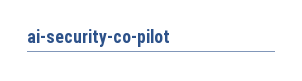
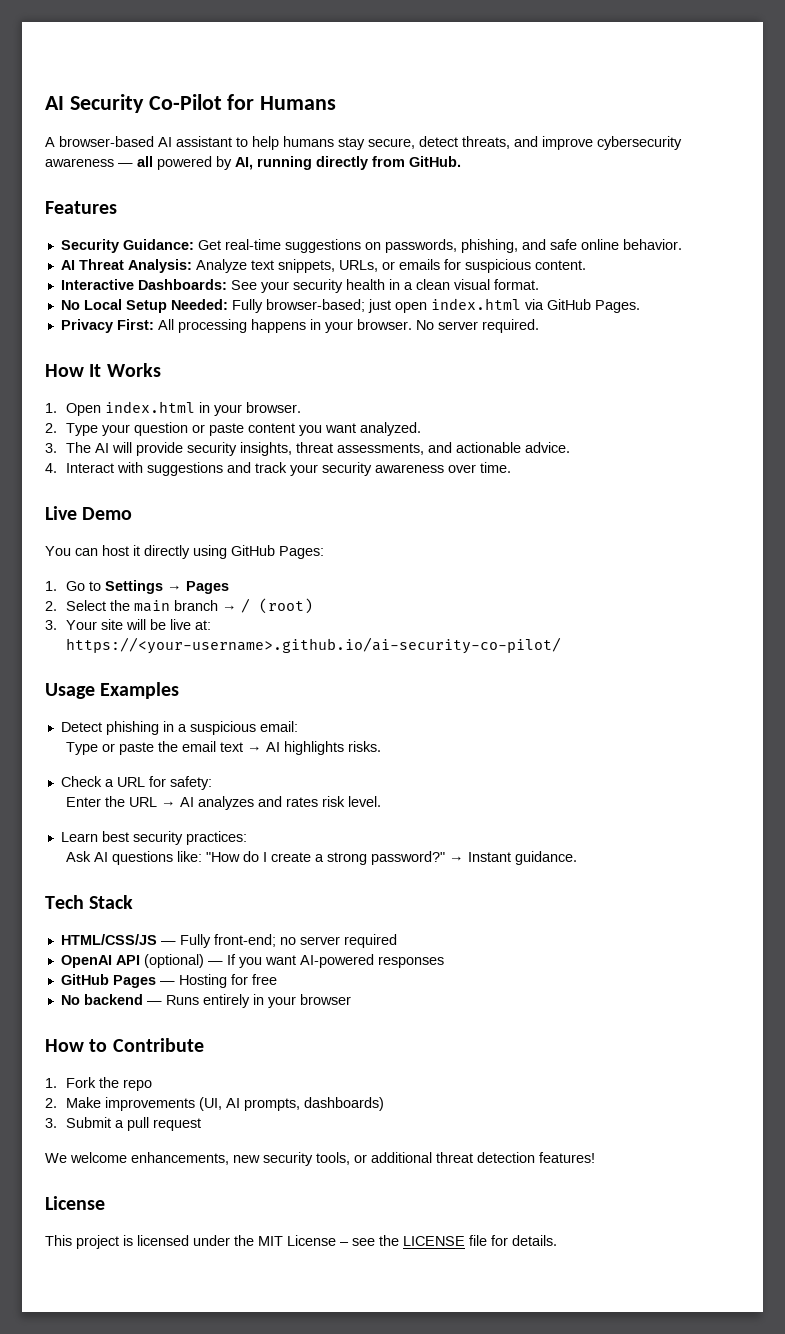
[27,29,170,47] ai-security-co-pilot -> [45,94,337,113] [45,136,682,150] [45,156,461,170] [45,201,117,214] [60,239,682,253] [60,259,586,273] [60,279,539,293] [60,298,640,313] [60,319,539,333] [45,363,161,377] [45,401,301,416] [45,422,421,436] [45,442,570,456] [45,462,511,476] [45,506,133,520] [45,545,324,559] [45,580,229,594] [45,598,313,614] [45,619,211,630] [65,637,561,654] [45,682,180,699] [60,721,298,735] [65,741,381,755] [60,776,212,790] [65,796,381,810] [60,831,247,845] [65,851,577,865] [45,895,134,909] [60,934,397,948] [60,954,444,968] [60,974,277,988] [60,994,351,1008] [45,1038,204,1052] [45,1077,152,1091] [45,1097,384,1111] [45,1117,201,1131] [45,1152,595,1166] [45,1196,105,1210] [45,1235,557,1249] AI Security Co-Pilot for Humans // A browser-based AI assistant to help humans stay secure, detect threats, and improve cybersecurity awareness — all powered by AI, running directly from GitHub. // Features // Security Guidance: Get real-time suggestions on passwords, phishing, and safe online behavior. // AI Threat Analysis: Analyze text snippets, URLs, or emails for suspicious content. // Interactive Dashboards: See your security health in a clean visual format. // No Local Setup Needed: Fully browser-based; just open index.html via GitHub Pages. // Privacy First: All processing happens in your browser. No server required. // How It Works // 1. Open index.html in your browser. // 2. Type your question or paste content you want analyzed. // 3. The AI will provide security insights, threat assessments, and actionable advice. // 4. Interact with suggestions and track your security awareness over time. // Live Demo // You can host it directly using GitHub Pages: // 1. Go to Settings → Pages // 2. Select the main branch → / (root) // 3. Your site will be live at: https://<your-username>.github.io/ai-security-co-pilot/ // Usage Examples // Detect phishing in a suspicious email: // Type or paste the email text → AI highlights risks. // Check a URL for safety: // Enter the URL → AI analyzes and rates risk level. // Learn best security practices: // Ask AI questions like: "How do I create a strong password?" → Instant guidance. // Tech Stack // HTML/CSS/JS — Fully front-end; no server required // OpenAI API (optional) — If you want AI-powered responses // GitHub Pages — Hosting for free // No backend — Runs entirely in your browser // How to Contribute // 1. Fork the repo // 2. Make improvements (UI, AI prompts, dashboards) // 3. Submit a pull request // We welcome enhancements, new security tools, or additional threat detection features! // License // This project is licensed under the MIT License – see the LICENSE file for details.

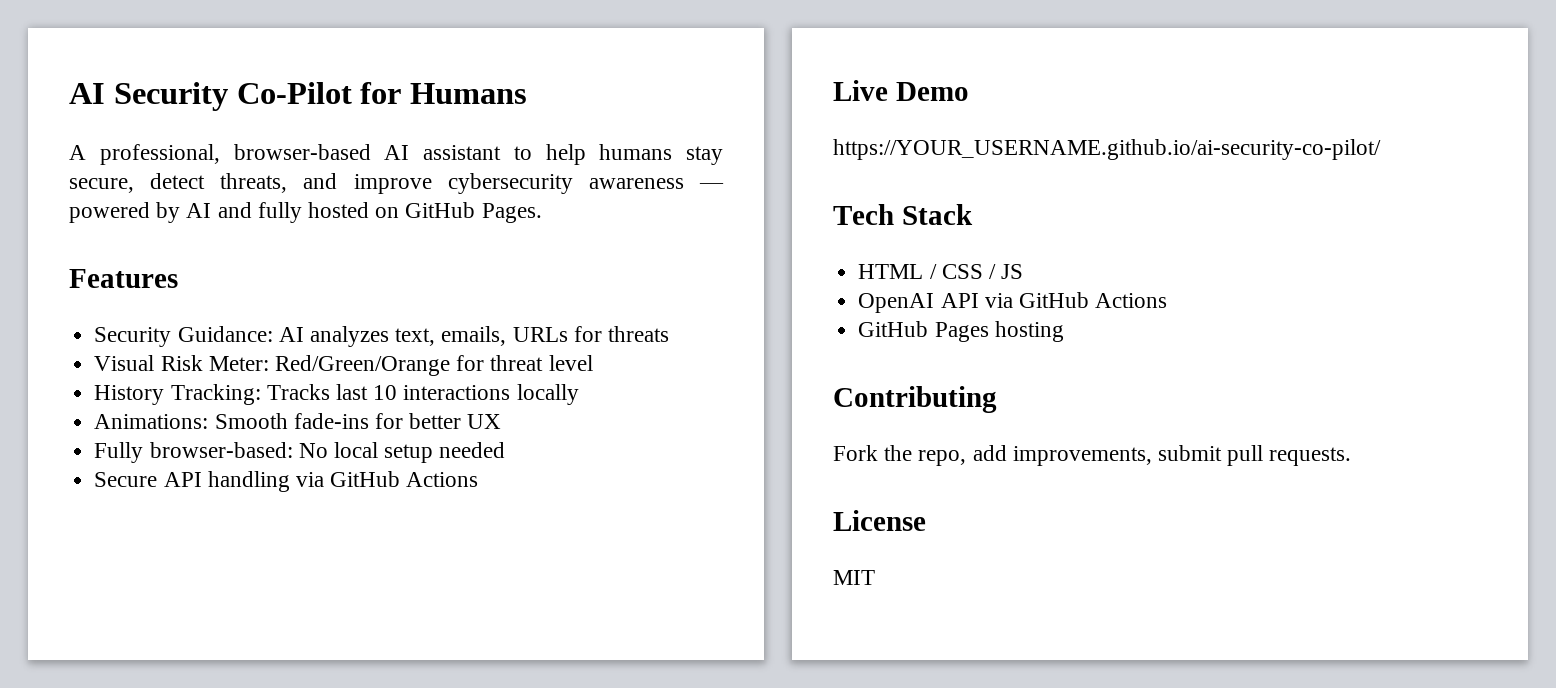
(55, 142) none -> [99,144,220,165] professional,
[137,156,153,167] all -> (724, 186) none
[235,156,461,170] [45,201,117,214] [60,239,682,253] [60,259,586,273] [60,279,539,293] [60,298,640,313] [60,319,539,333] [45,363,161,377] [45,401,301,416] [45,422,421,436] [45,442,570,456] [45,462,511,476] [45,506,133,520] [45,545,324,559] [45,580,229,594] [45,598,313,614] [45,619,211,630] [65,637,561,654] [45,682,180,699] [60,721,298,735] [65,741,381,755] [60,776,212,790] [65,796,381,810] [60,831,247,845] [65,851,577,865] [45,895,134,909] [60,934,397,948] [60,954,444,968] [60,974,277,988] [60,994,351,1008] [45,1038,204,1052] [45,1077,152,1091] [45,1097,384,1111] [45,1117,201,1131] [45,1152,595,1166] [45,1196,105,1210] [45,1235,557,1249] AI, running directly from GitHub. // Features // Security Guidance: Get real-time suggestions on passwords, phishing, and safe online behavior. // AI Threat Analysis: Analyze text snippets, URLs, or emails for suspicious content. // Interactive Dashboards: See your security health in a clean visual format. // No Local Setup Needed: Fully browser-based; just open index.html via GitHub Pages. // Privacy First: All processing happens in your browser. No server required. // How It Works // 1. Open index.html in your browser. // 2. Type your question or paste content you want analyzed. // 3. The AI will provide security insights, threat assessments, and actionable advice. // 4. Interact with suggestions and track your security awareness over time. // Live Demo // You can host it directly using GitHub Pages: // 1. Go to Settings → Pages // 2. Select the main branch → / (root) // 3. Your site will be live at: https://<your-username>.github.io/ai-security-co-pilot/ // Usage Examples // Detect phishing in a suspicious email: // Type or paste the email text → AI highlights risks. // Check a URL for safety: // Enter the URL → AI analyzes and rates risk level. // Learn best security practices: // Ask AI questions like: "How do I create a strong password?" → Instant guidance. // Tech Stack // HTML/CSS/JS — Fully front-end; no server required // OpenAI API (optional) — If you want AI-powered responses // GitHub Pages — Hosting for free // No backend — Runs entirely in your browser // How to Contribute // 1. Fork the repo // 2. Make improvements (UI, AI prompts, dashboards) // 3. Submit a pull request // We welcome enhancements, new security tools, or additional threat detection features! // License // This project is licensed under the MIT License – see the LICENSE file for details. -> [186,202,542,223] [69,269,178,288] [94,326,669,347] [94,355,593,376] [94,384,579,405] [94,413,502,429] [94,442,506,463] [94,471,479,492] [833,80,969,101] [833,139,1381,160] [833,204,973,225] [858,264,1024,279] [858,292,1168,313] [858,321,1064,342] [833,386,997,413] [833,445,1352,466] [833,510,926,531] [833,570,875,585] AI and fully hosted on GitHub Pages. // Features // Security Guidance: AI analyzes text, emails, URLs for threats // Visual Risk Meter: Red/Green/Orange for threat level // History Tracking: Tracks last 10 interactions locally // Animations: Smooth fade-ins for better UX // Fully browser-based: No local setup needed // Secure API handling via GitHub Actions // Live Demo // https://YOUR_USERNAME.github.io/ai-security-co-pilot/ // Tech Stack // HTML / CSS / JS // OpenAI API via GitHub Actions // GitHub Pages hosting // Contributing // Fork the repo, add improvements, submit pull requests. // License // MIT

